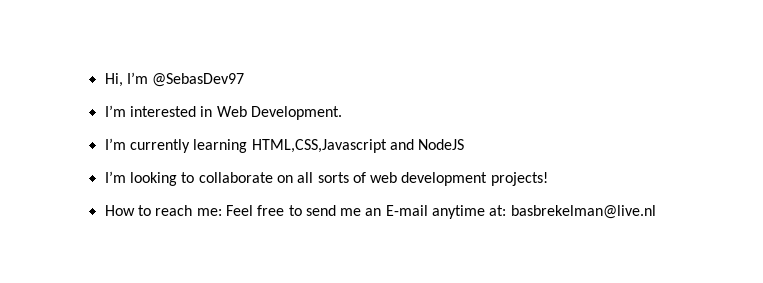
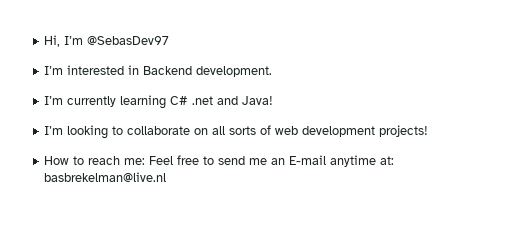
[216,106,342,120] Web Development. -> [143,66,273,77] Backend development.
[251,139,465,153] HTML,CSS,Javascript and NodeJS -> [170,96,274,105] C# .net and Java!

